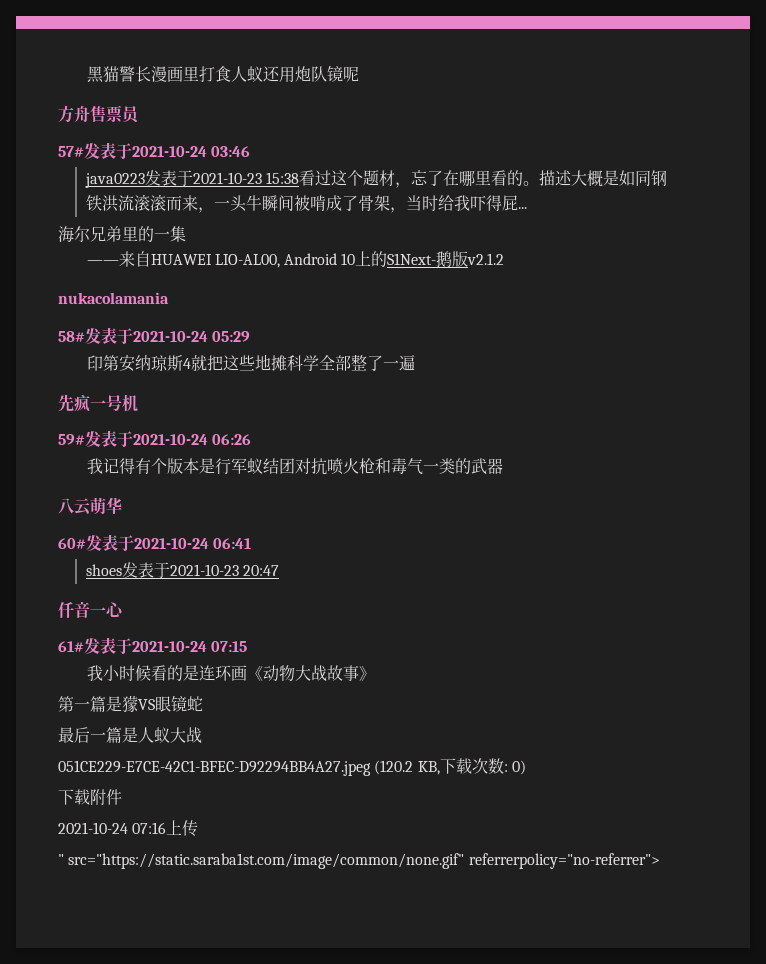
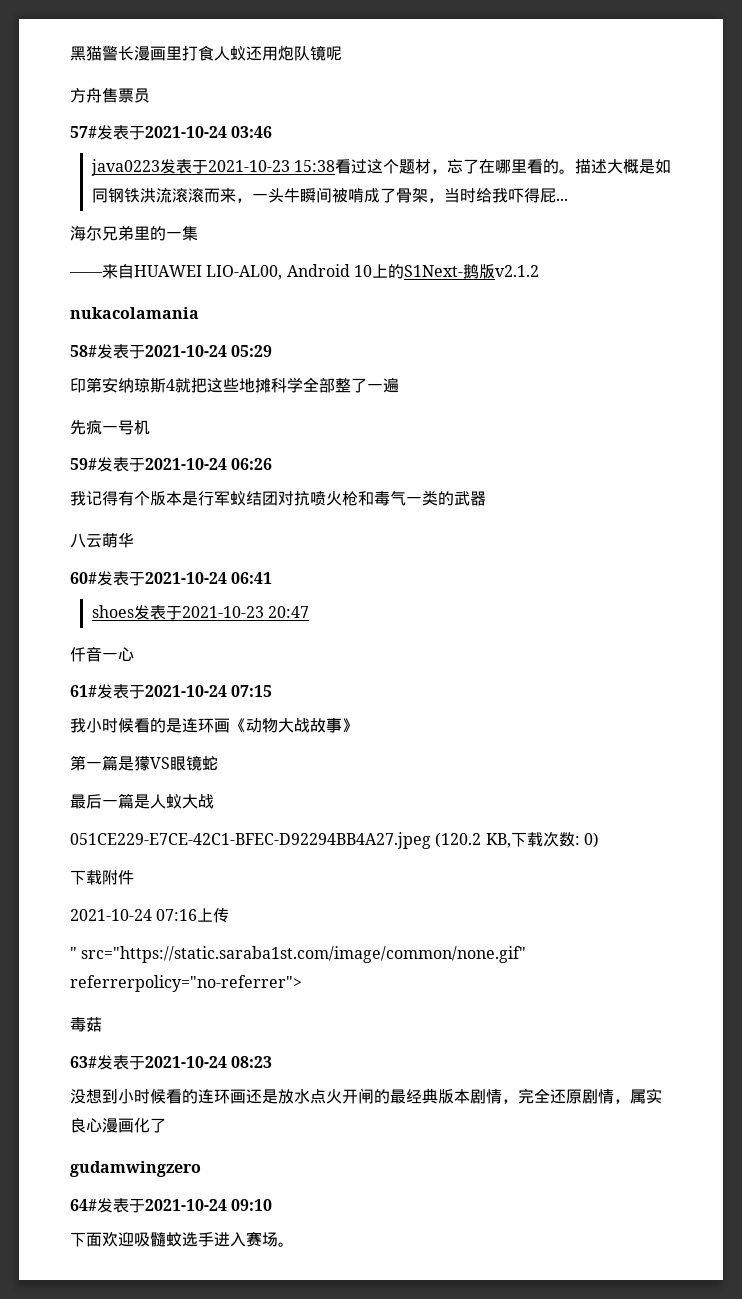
(660, 861) none -> [70,1017,102,1032] [70,1055,273,1070] [70,1088,662,1104] [70,1118,166,1133] [70,1161,201,1177] [70,1198,273,1213] [70,1231,294,1247] // 毒菇 // 63#发表于2021-10-24 08:23 // 没想到小时候看的连环画还是放水点火开闸的最经典版本剧情，完全还原剧情，属实良心漫画化了 // gudamwingzero // 64#发表于2021-10-24 09:10 // 下面欢迎吸髓蚊选手进入赛场。

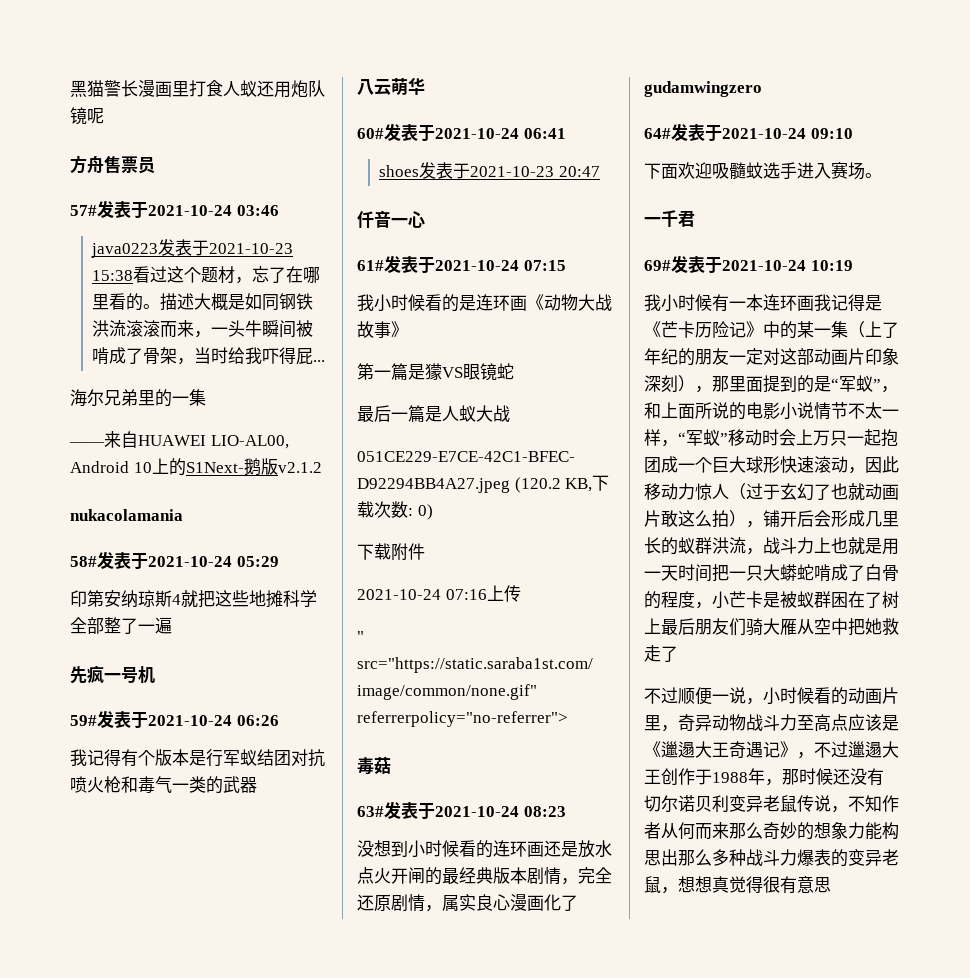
(294, 1244) none -> [644,210,695,227] [644,255,853,273] [644,294,882,312] [644,321,899,339] [644,348,899,366] [644,375,898,393] [644,402,899,420] [644,429,898,447] [644,456,899,474] [644,483,899,501] [644,510,899,528] [644,537,899,555] [644,564,899,582] [644,591,899,609] [644,618,899,636] [644,645,678,662] [644,687,899,705] [644,714,899,732] [644,741,899,759] [644,768,884,786] [644,795,899,813] [644,822,899,840] [644,849,899,867] [644,876,831,894] // 一千君 // 69#发表于2021-10-24 10:19 // 我小时候有一本连环画我记得是《芒卡历险记》中的某一集（上了年纪的朋友一定对这部动画片印象深刻），那里面提到的是“军蚁”，和上面所说的电影小说情节不太一样，“军蚁”移动时会上万只一起抱团成一个巨大球形快速滚动，因此移动力惊人（过于玄幻了也就动画片敢这么拍），铺开后会形成几里长的蚁群洪流，战斗力上也就是用一天时间把一只大蟒蛇啃成了白骨的程度，小芒卡是被蚁群困在了树上最后朋友们骑大雁从空中把她救走了 // 不过顺便一说，小时候看的动画片里，奇异动物战斗力至高点应该是《邋遢大王奇遇记》，不过邋遢大王创作于1988年，那时候还没有切尔诺贝利变异老鼠传说，不知作者从何而来那么奇妙的想象力能构思出那么多种战斗力爆表的变异老鼠，想想真觉得很有意思

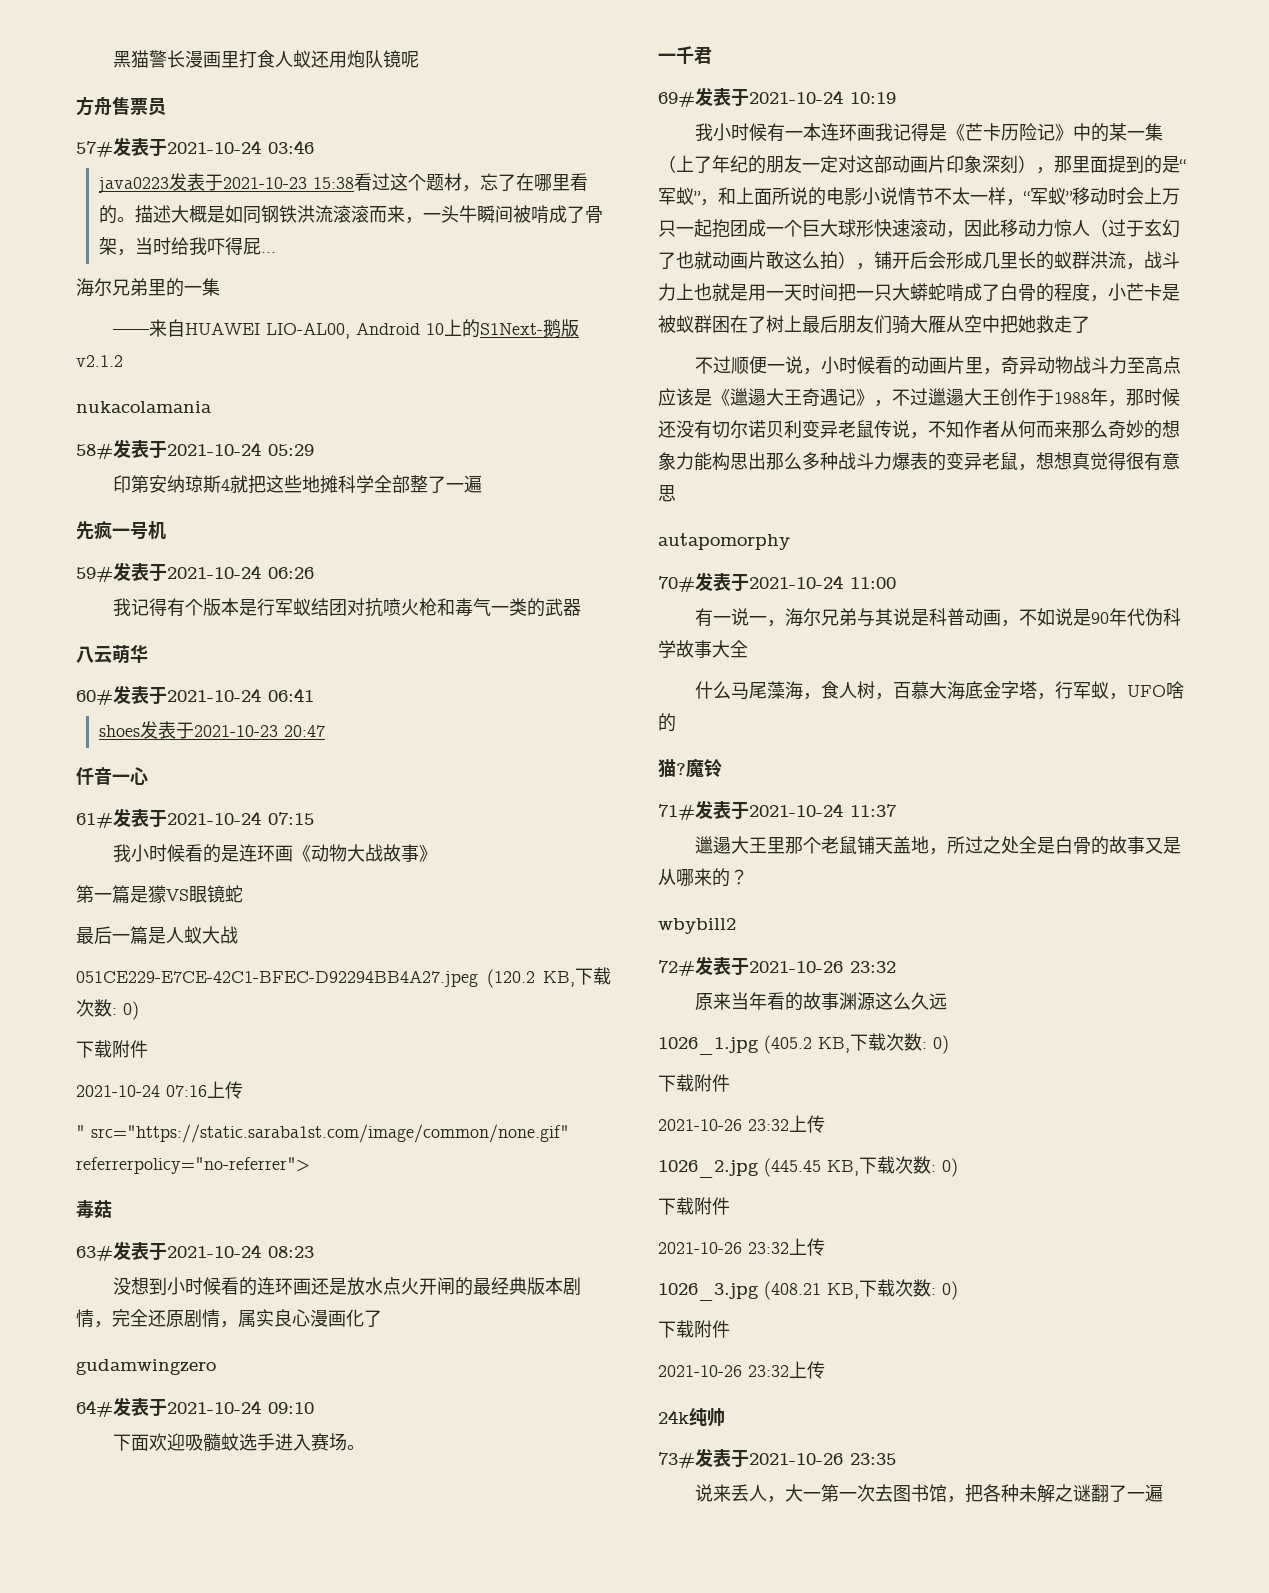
(831, 885) none -> [658,533,790,550] [658,572,896,592] [695,608,1182,627] [658,640,748,658] [695,681,1185,700] [658,713,676,732] [658,759,722,778] [658,800,897,820] [695,836,1182,855] [658,868,748,887] [658,918,736,934] [658,956,896,976] [695,992,948,1011] [658,1033,949,1055] [658,1074,730,1092] [658,1115,825,1133] [658,1156,958,1178] [658,1197,730,1215] [658,1238,825,1256] [658,1279,958,1301] [658,1320,730,1338] [658,1361,825,1379] [658,1407,725,1427] [658,1448,896,1468] [695,1484,1164,1503] // autapomorphy // 70#发表于2021-10-24 11:00 // 有一说一，海尔兄弟与其说是科普动画，不如说是90年代伪科学故事大全 // 什么马尾藻海，食人树，百慕大海底金字塔，行军蚁，UFO啥的 // 猫?魔铃 // 71#发表于2021-10-24 11:37 // 邋遢大王里那个老鼠铺天盖地，所过之处全是白骨的故事又是从哪来的？ // wbybill2 // 72#发表于2021-10-26 23:32 // 原来当年看的故事渊源这么久远 // 1026_1.jpg (405.2 KB,下载次数: 0) // 下载附件 // 2021-10-26 23:32上传 // 1026_2.jpg (445.45 KB,下载次数: 0) // 下载附件 // 2021-10-26 23:32上传 // 1026_3.jpg (408.21 KB,下载次数: 0) // 下载附件 // 2021-10-26 23:32上传 // 24k纯帅 // 73#发表于2021-10-26 23:35 // 说来丢人，大一第一次去图书馆，把各种未解之谜翻了一遍

